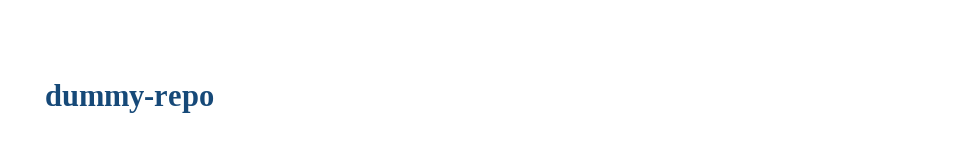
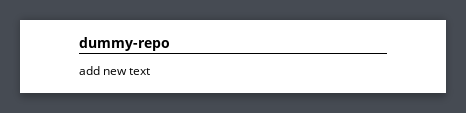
(214, 98) none -> [79,66,151,75] // add new text

